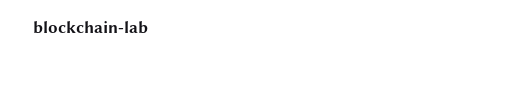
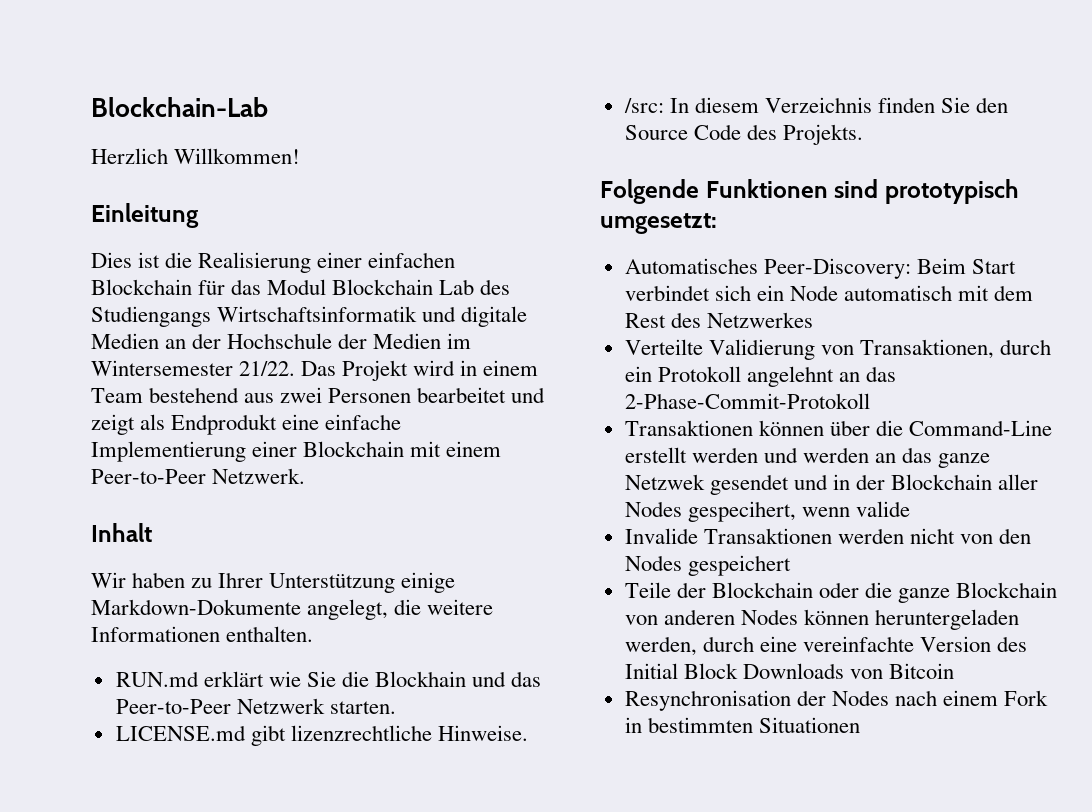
[33,21,148,34] blockchain-lab -> [91,97,268,117] [91,148,301,164] [91,203,199,228] [91,252,456,273] [91,279,511,295] [91,306,528,327] [91,333,472,349] [91,360,539,381] [91,387,546,403] [91,414,402,435] [91,441,502,462] [91,468,306,484] [91,523,152,542] [91,572,456,593] [91,599,494,620] [91,626,314,642] [115,671,542,687] [115,698,396,714] [115,725,528,746] [623,97,1009,113] [624,124,863,145] [600,179,1019,204] [600,213,717,234] [624,258,1016,279] [624,285,1034,301] [624,312,813,328] [624,339,1052,360] [624,366,897,387] [624,393,870,409] [624,420,1053,436] [624,447,991,468] [624,474,1039,495] [624,501,910,522] [624,528,1032,544] [624,555,791,576] [624,582,1058,603] [624,609,1020,630] [624,636,1028,656] [624,663,955,679] [624,690,1049,711] [624,717,860,733] Blockchain-Lab // Herzlich Willkommen! // Einleitung // Dies ist die Realisierung einer einfachen Blockchain für das Modul Blockchain Lab des Studiengangs Wirtschaftsinformatik und digitale Medien an der Hochschule der Medien im Wintersemester 21/22. Das Projekt wird in einem Team bestehend aus zwei Personen bearbeitet und zeigt als Endprodukt eine einfache Implementierung einer Blockchain mit einem Peer-to-Peer Netzwerk. // Inhalt // Wir haben zu Ihrer Unterstützung einige Markdown-Dokumente angelegt, die weitere Informationen enthalten. // RUN.md erklärt wie Sie die Blockhain und das Peer-to-Peer Netzwerk starten. // LICENSE.md gibt lizenzrechtliche Hinweise. // /src: In diesem Verzeichnis finden Sie den Source Code des Projekts. // Folgende Funktionen sind prototypisch umgesetzt: // Automatisches Peer-Discovery: Beim Start verbindet sich ein Node automatisch mit dem Rest des Netzwerkes // Verteilte Validierung von Transaktionen, durch ein Protokoll angelehnt an das 2-Phase-Commit-Protokoll // Transaktionen können über die Command-Line erstellt werden und werden an das ganze Netzwek gesendet und in der Blockchain aller Nodes gespecihert, wenn valide // Invalide Transaktionen werden nicht von den Nodes gespeichert // Teile der Blockchain oder die ganze Blockchain von anderen Nodes können heruntergeladen werden, durch eine vereinfachte Version des Initial Block Downloads von Bitcoin // Resynchronisation der Nodes nach einem Fork in bestimmten Situationen

